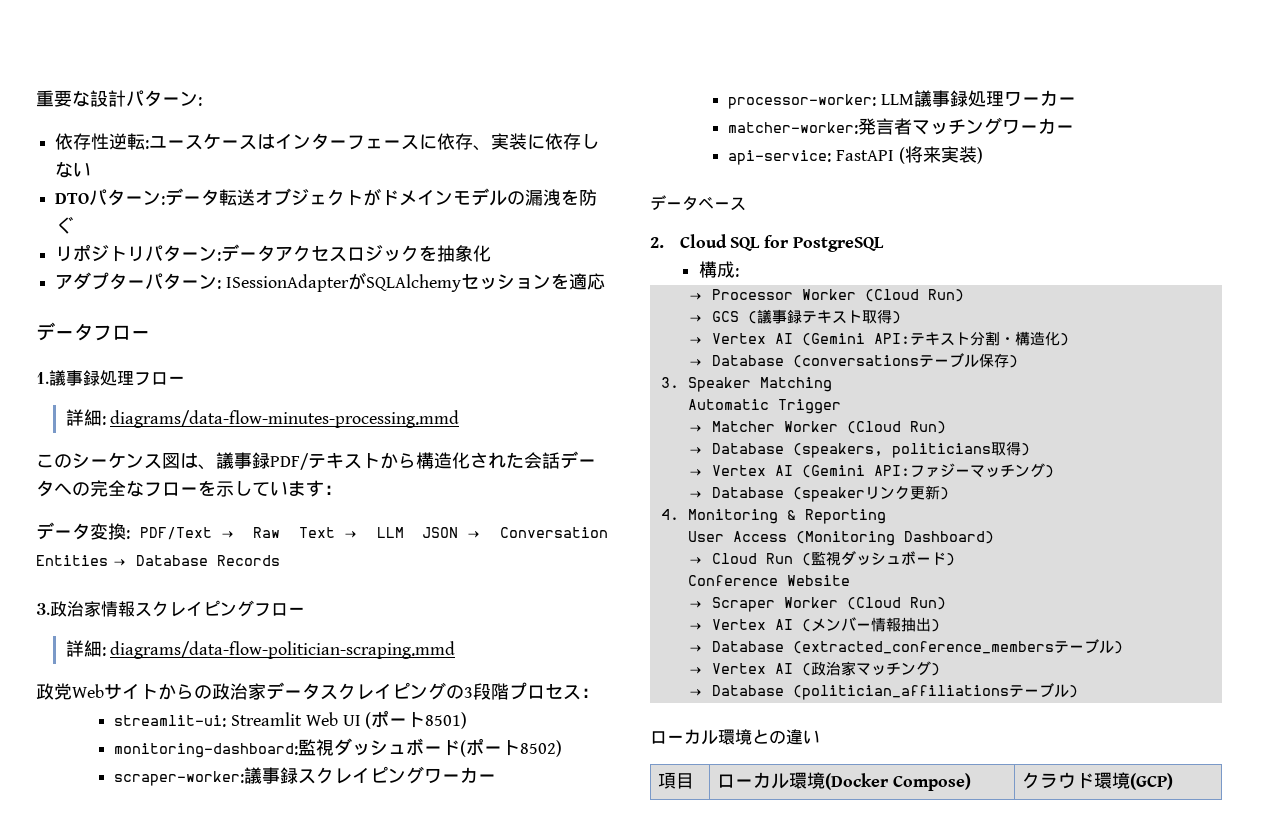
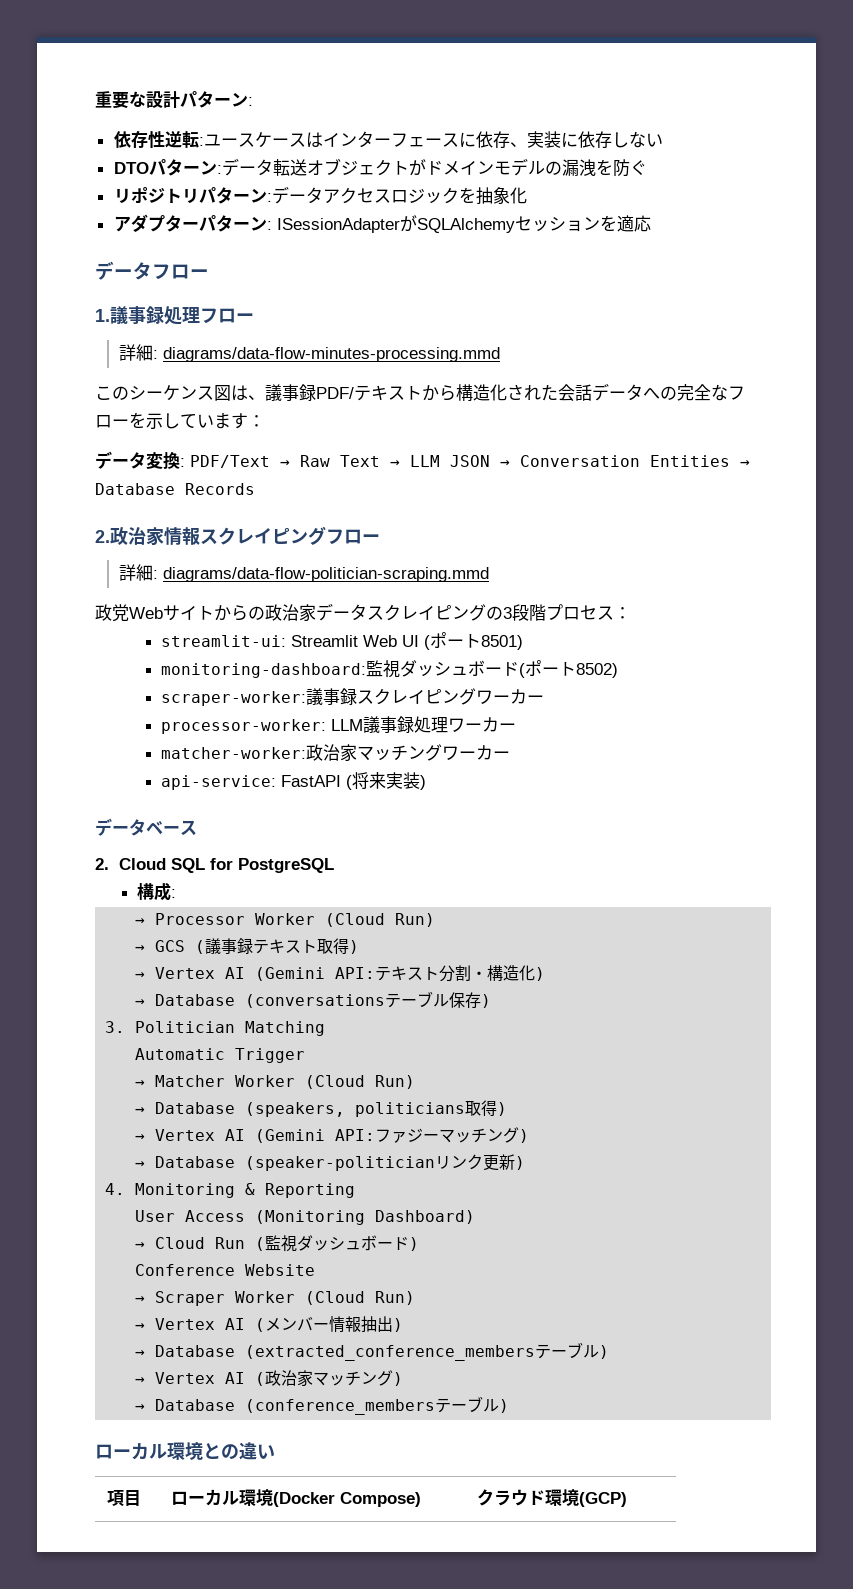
[36,603,50,615] 3. -> [95,530,110,543] 2.
[858,118,913,135] 発言者 -> [305,744,357,762] 政治家
[687,377,751,392] Speaker -> [135,1021,236,1033] Politician
[792,487,865,502] (speaker -> [245,1156,436,1171] (speaker-politician
[792,685,1009,700] (politician_affiliations -> [245,1399,436,1415] (conference_members

